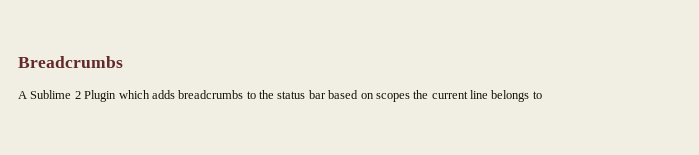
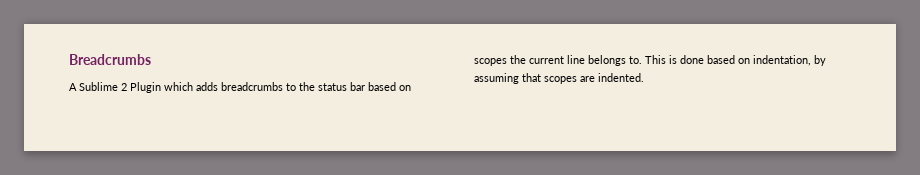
[532,91,542,99] to -> [629,55,826,66] [474,73,644,84] to. This is done based on indentation, by assuming that scopes are indented.

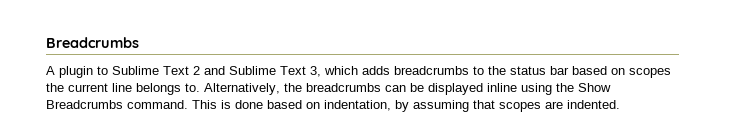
[79,82,161,93] Sublime 2 Plugin -> [59,66,321,78] plugin to Sublime Text 2 and Sublime Text 3,
(642, 60) none -> [204,83,611,95] [46,100,188,109] Alternatively, the breadcrumbs can be displayed inline using the Show Breadcrumbs command.

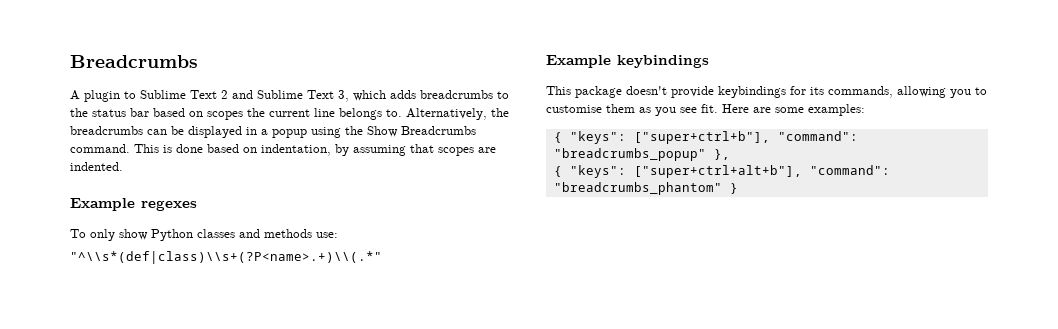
[487,83,517,92] inline -> [246,127,307,138] in a popup
(620, 104) none -> [70,198,197,211] [70,229,338,241] [70,251,382,264] [546,55,709,68] [546,86,987,98] [546,104,865,116] [553,131,858,144] [553,148,730,161] [553,165,890,178] [553,182,738,195] // Example regexes // To only show Python classes and methods use: // "^\\s*(def|class)\\s+(?P<name>.+)\\(.*" // Example keybindings // This package doesn't provide keybindings for its commands, allowing you to customise them as you see fit. Here are some examples: // { "keys": ["super+ctrl+b"], "command": "breadcrumbs_popup" }, // { "keys": ["super+ctrl+alt+b"], "command": "breadcrumbs_phantom" }

